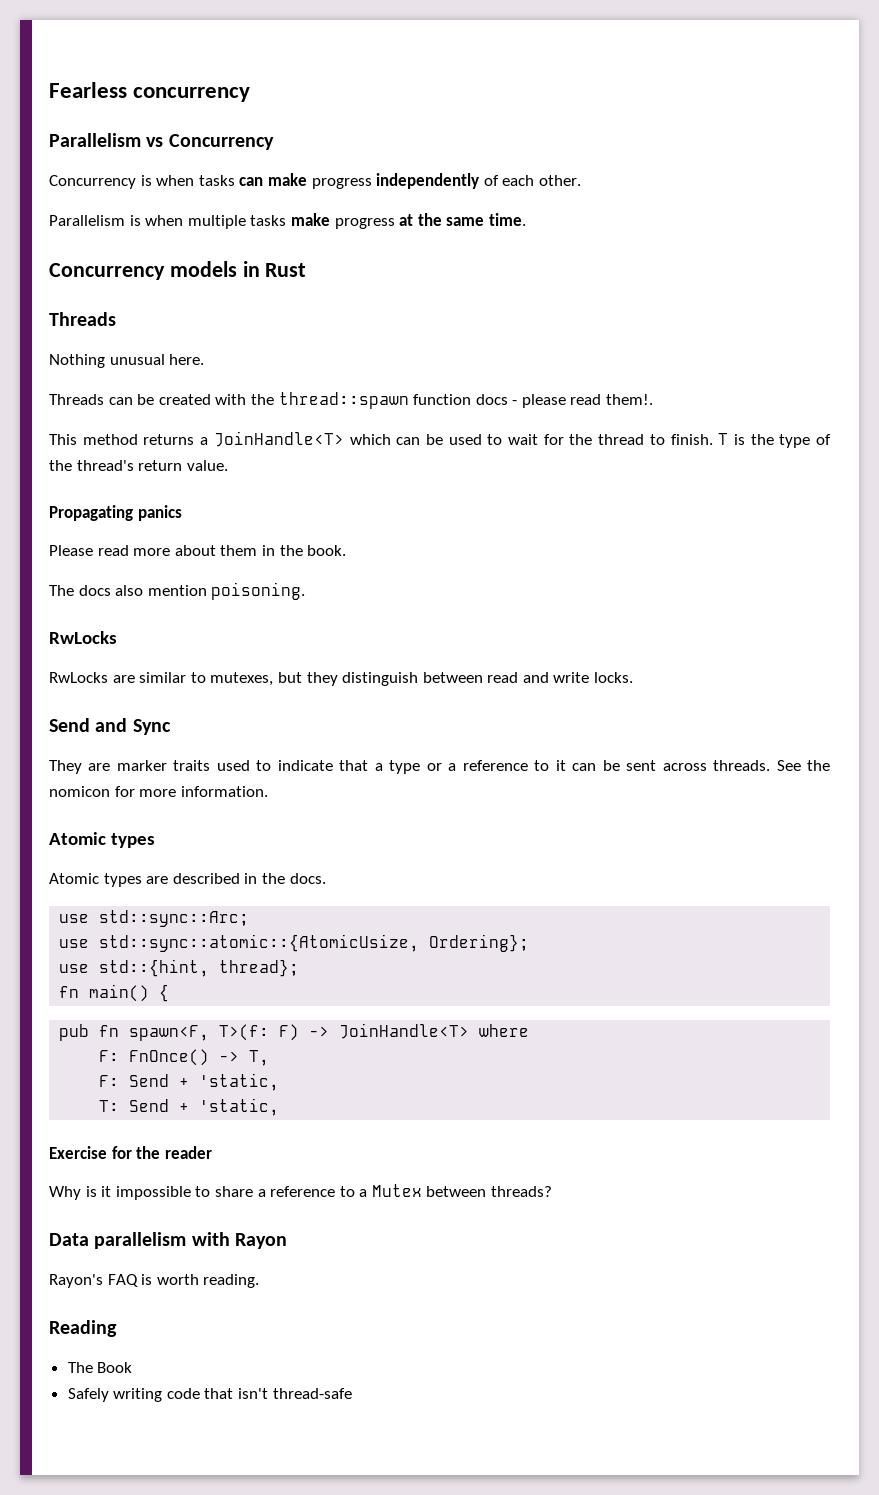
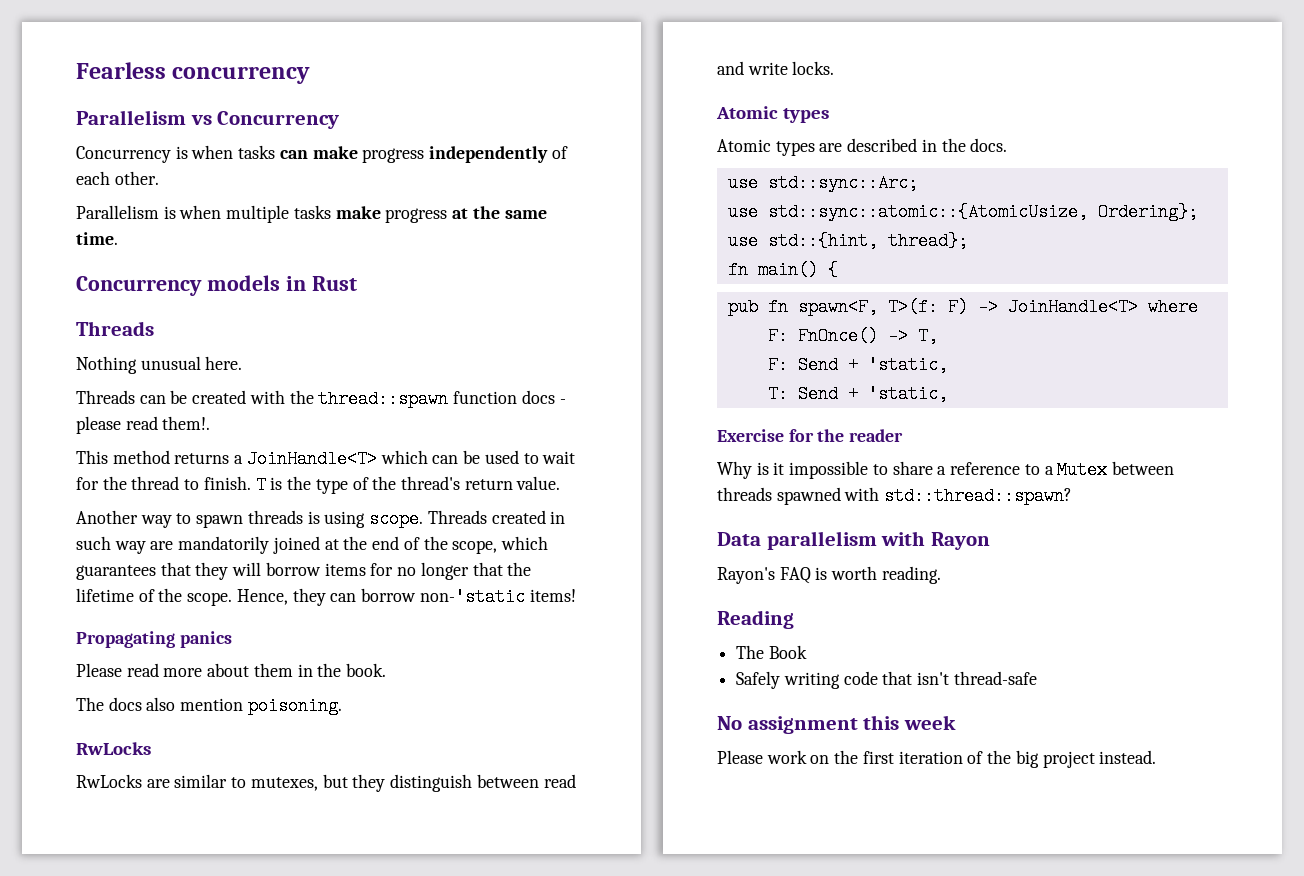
(228, 465) none -> [76,510,566,528] [76,536,548,554] [76,562,532,580] [76,588,576,606] // Another way to spawn threads is using scope. Threads created in such way are mandatorily joined at the end of the scope, which guarantees that they will borrow items for no longer that the lifetime of the scope. Hence, they can borrow non-'static items!
[49,718,171,735] [49,760,831,774] [49,786,268,797] // Send and Sync // They are marker traits used to indicate that a type or a reference to it can be sent across threads. See the nomicon for more information. -> (835, 68) none
[491,1186,553,1197] threads? -> [717,487,1073,505] threads spawned with std::thread::spawn?
(352, 1393) none -> [717,715,956,734] [717,750,1157,768] // No assignment this week // Please work on the first iteration of the big project instead.

